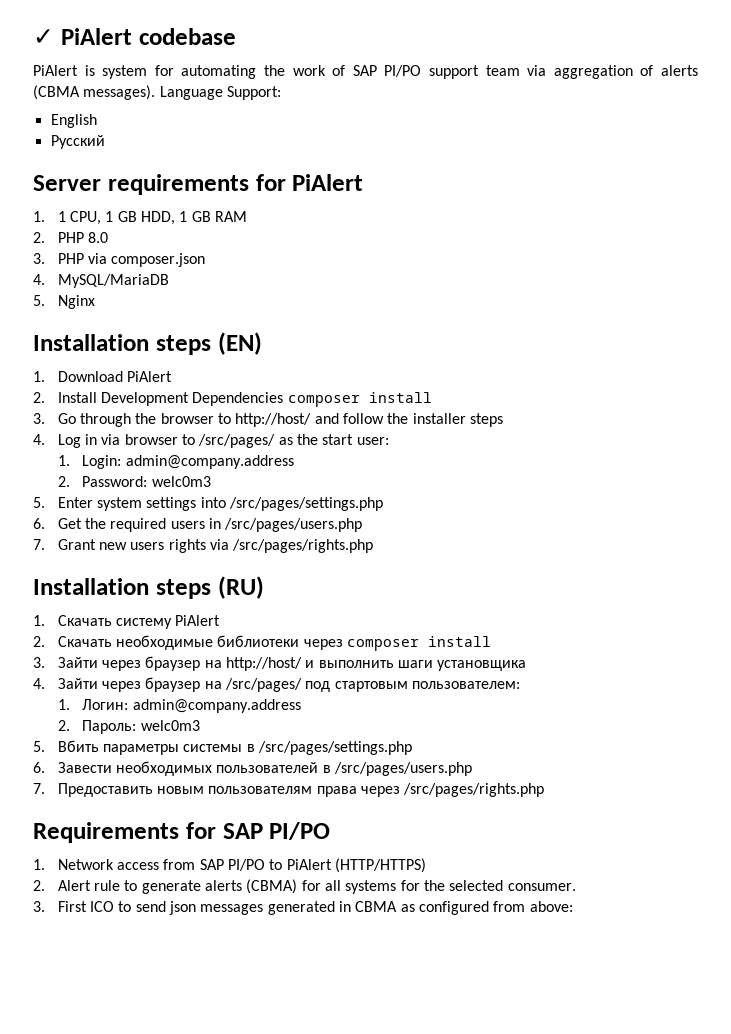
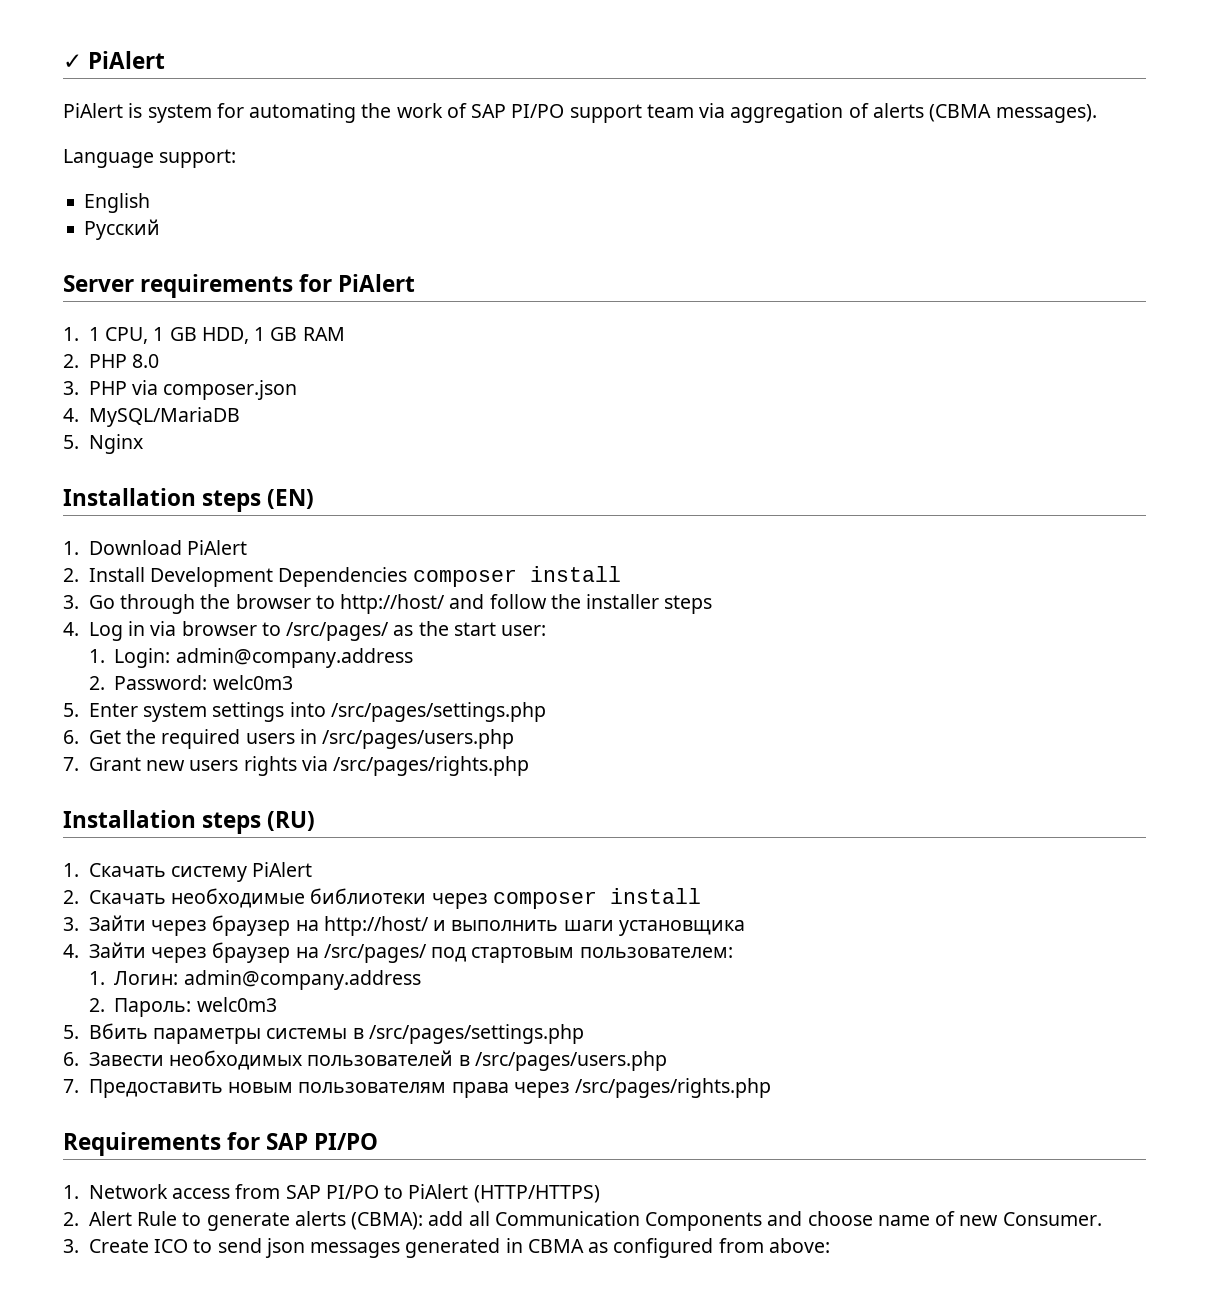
[138,28,236,45] codebase -> (166, 60) none
[159,86,281,100] Language Support: -> [63,149,237,168] // Language support:
[94,880,121,891] rule -> [137,1211,178,1226] Rule
[246,879,576,894] [33,901,87,912] (CBMA) for all systems for the selected consumer. // 3. First -> [351,1211,1102,1231] [63,1239,149,1253] (CBMA): add all Communication Components and choose name of new Consumer. // 3. Create

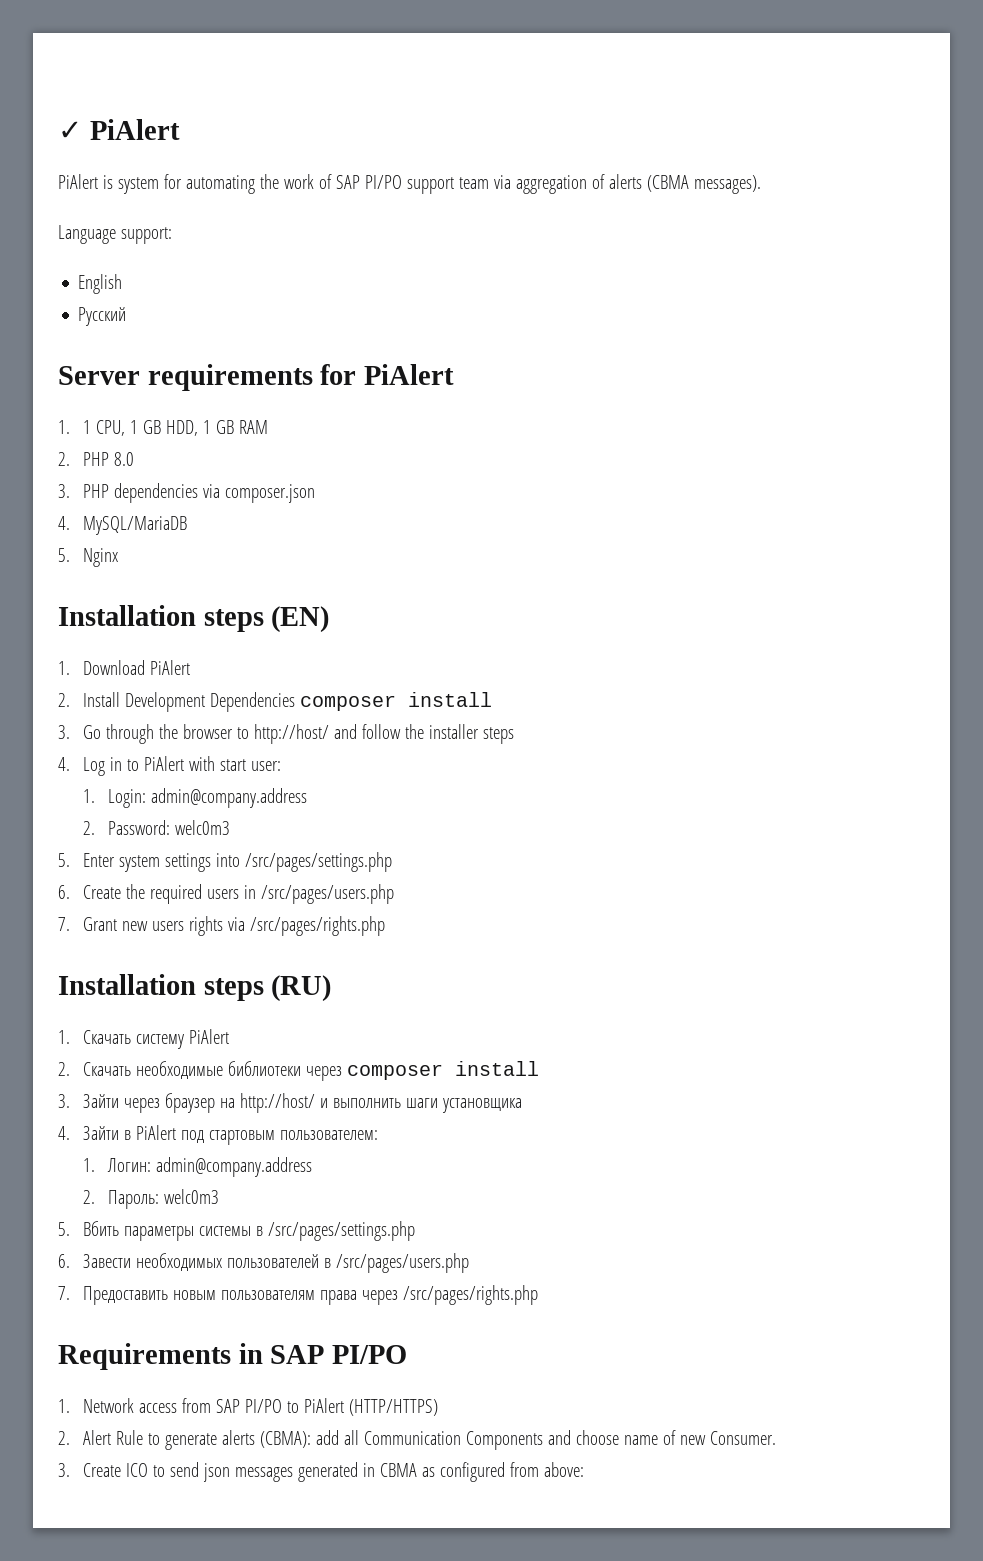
(127, 388) none -> [113,483,198,503] dependencies
[150,621,449,641] via browser to /src/pages/ as the -> [126,756,215,771] to PiAlert with
[88,730,121,744] Get -> [82,885,121,899] Create
[151,942,427,963] через браузер на /src/pages/ -> [123,1125,176,1140] в PiAlert
[227,1132,261,1150] for -> [238,1343,263,1364] in

